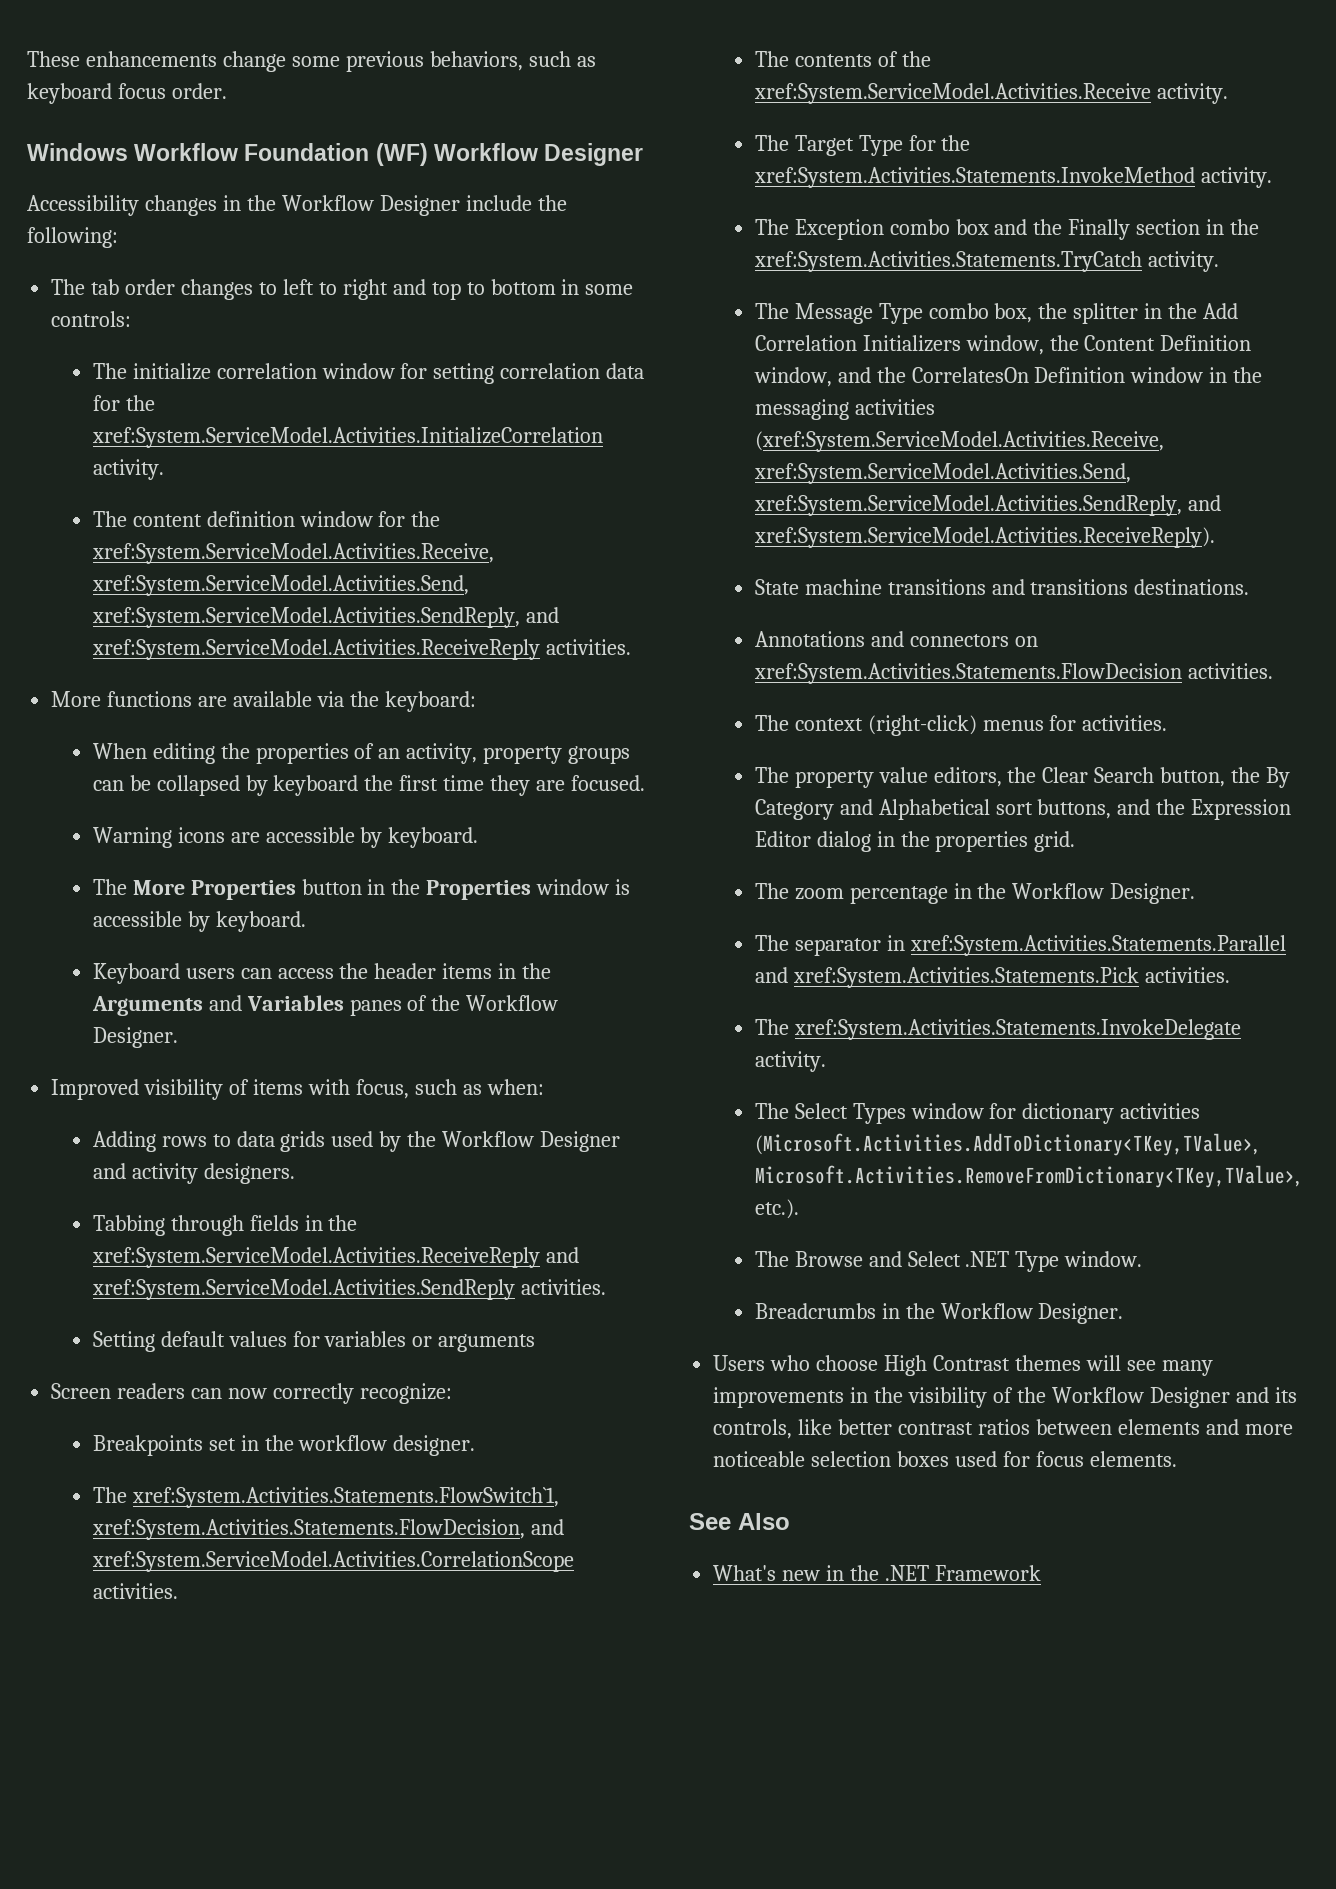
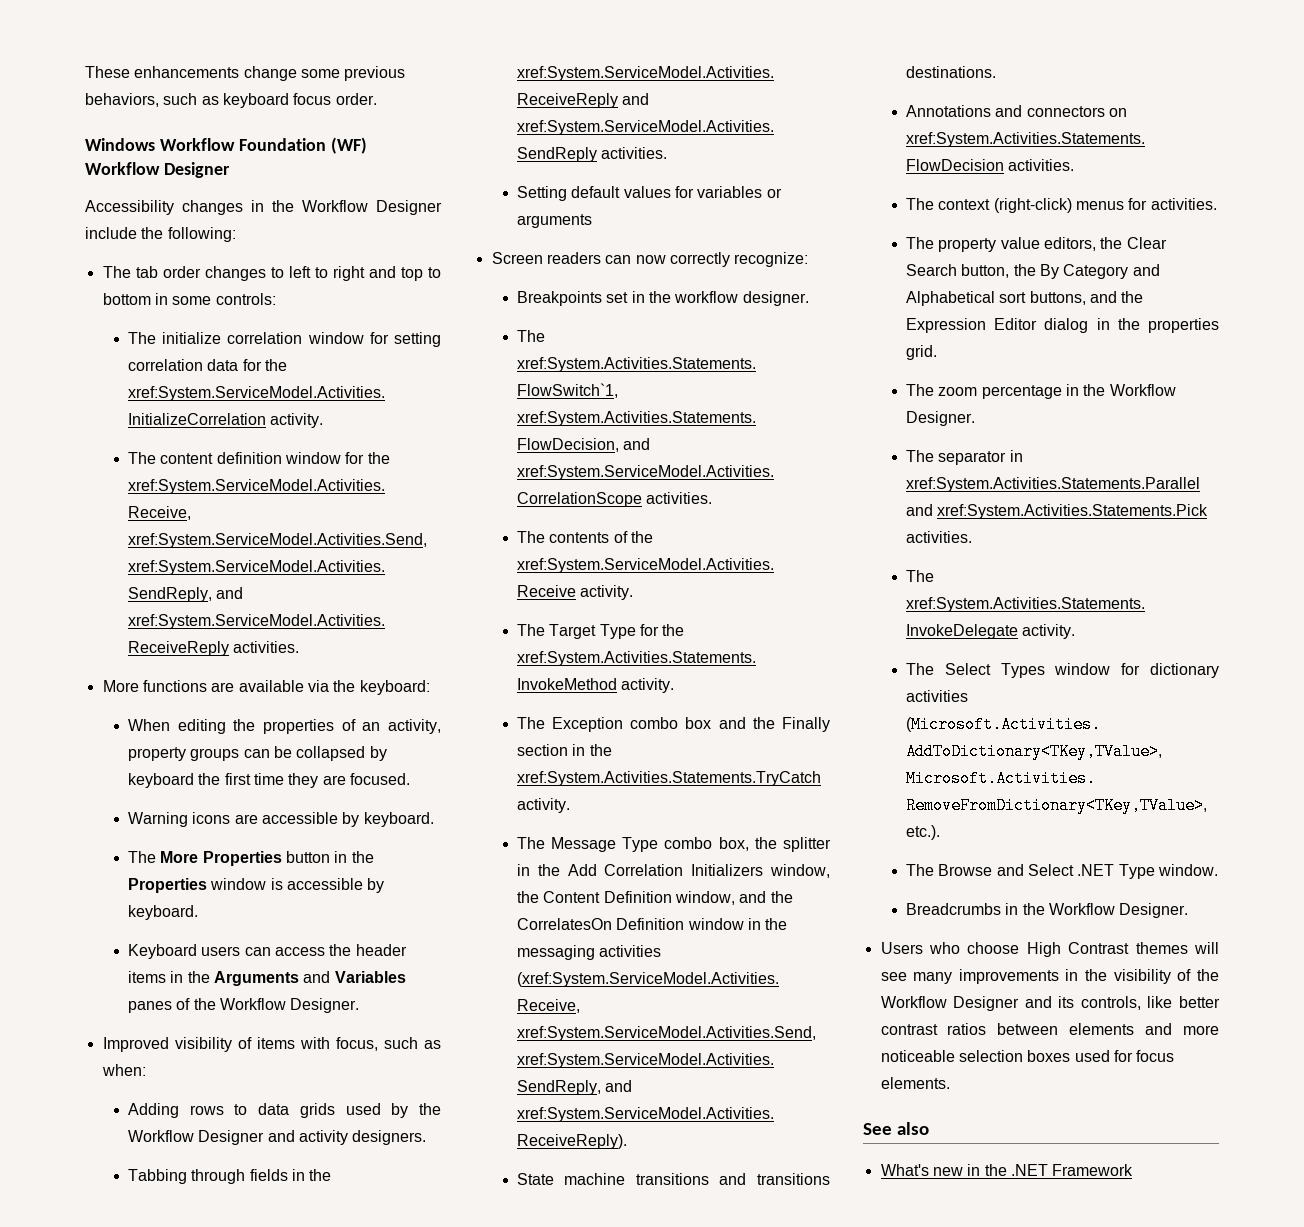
[738,1513,790,1530] Also -> [896,1122,929,1135] also

